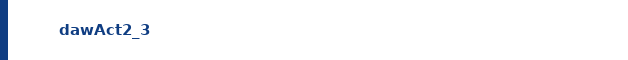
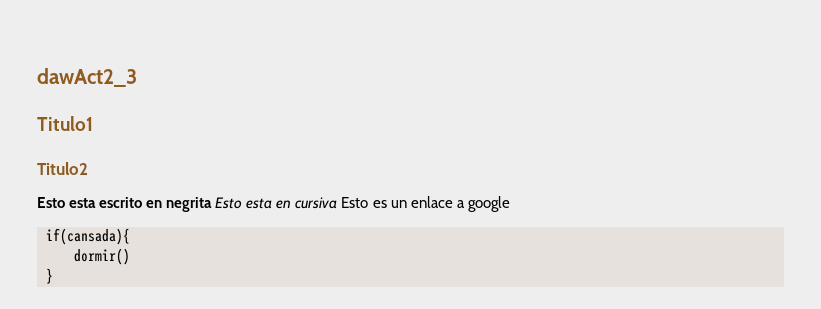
(150, 31) none -> [37,116,93,131] [37,162,88,175] [37,196,510,212] [46,228,130,245] [74,248,130,265] [46,268,53,284] // Titulo1 // Titulo2 // Esto esta escrito en negrita Esto esta en cursiva Esto es un enlace a google // if(cansada){ // dormir() // }

